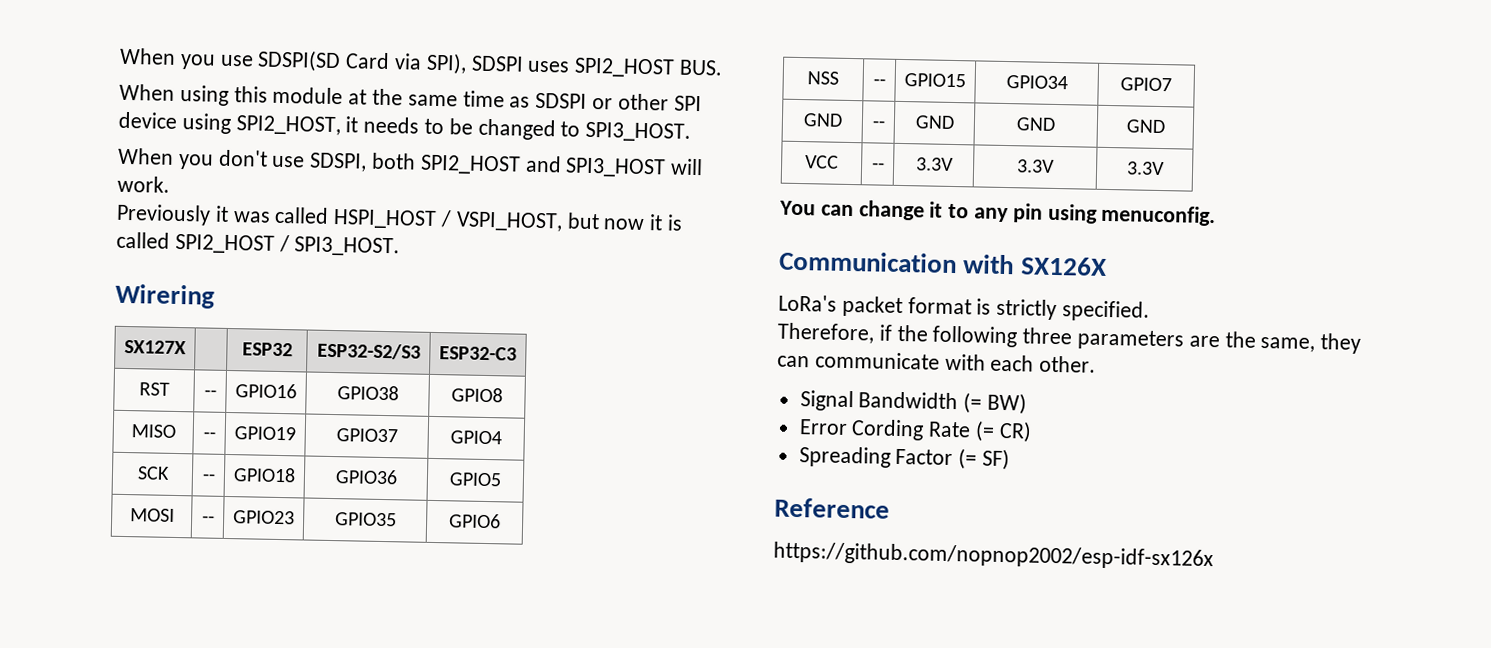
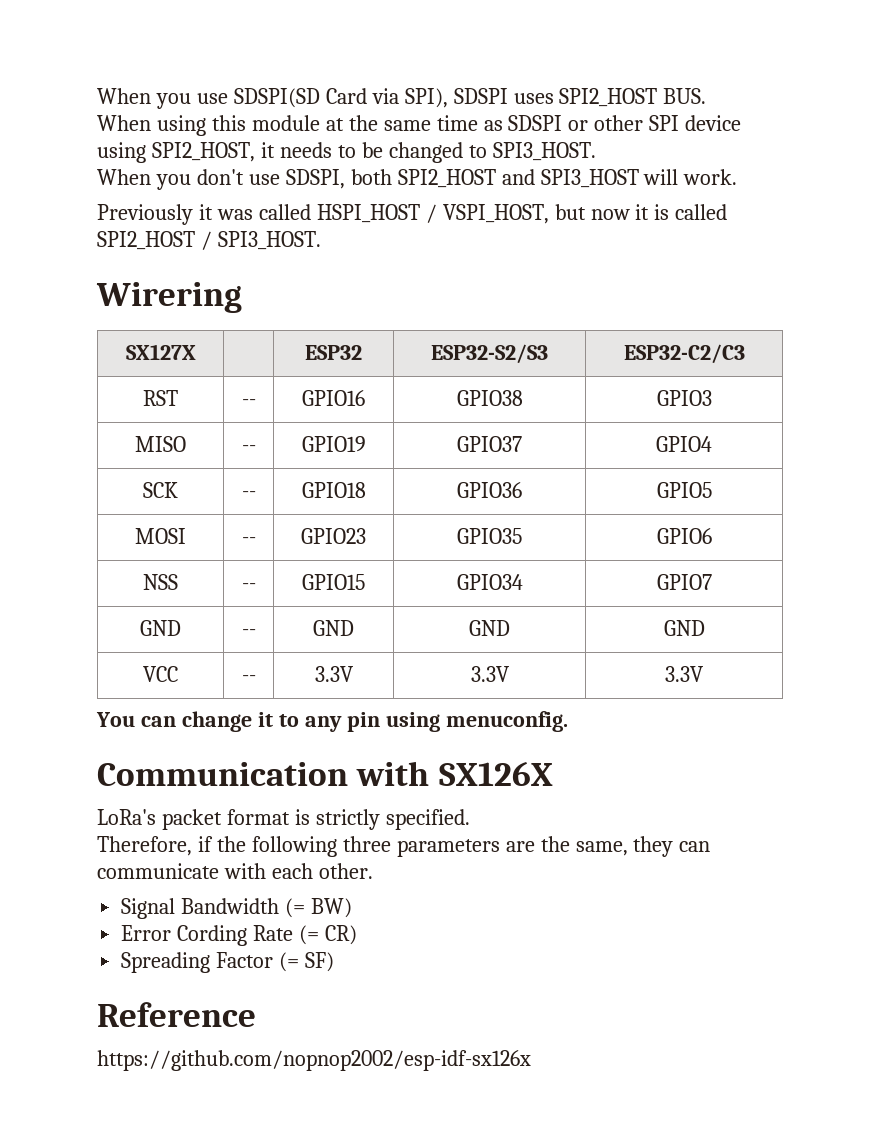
[439,346,517,361] ESP32-C3 -> [623,344,745,364] ESP32-C2/C3
[451,387,503,403] GPIO8 -> [656,390,712,406] GPIO3

